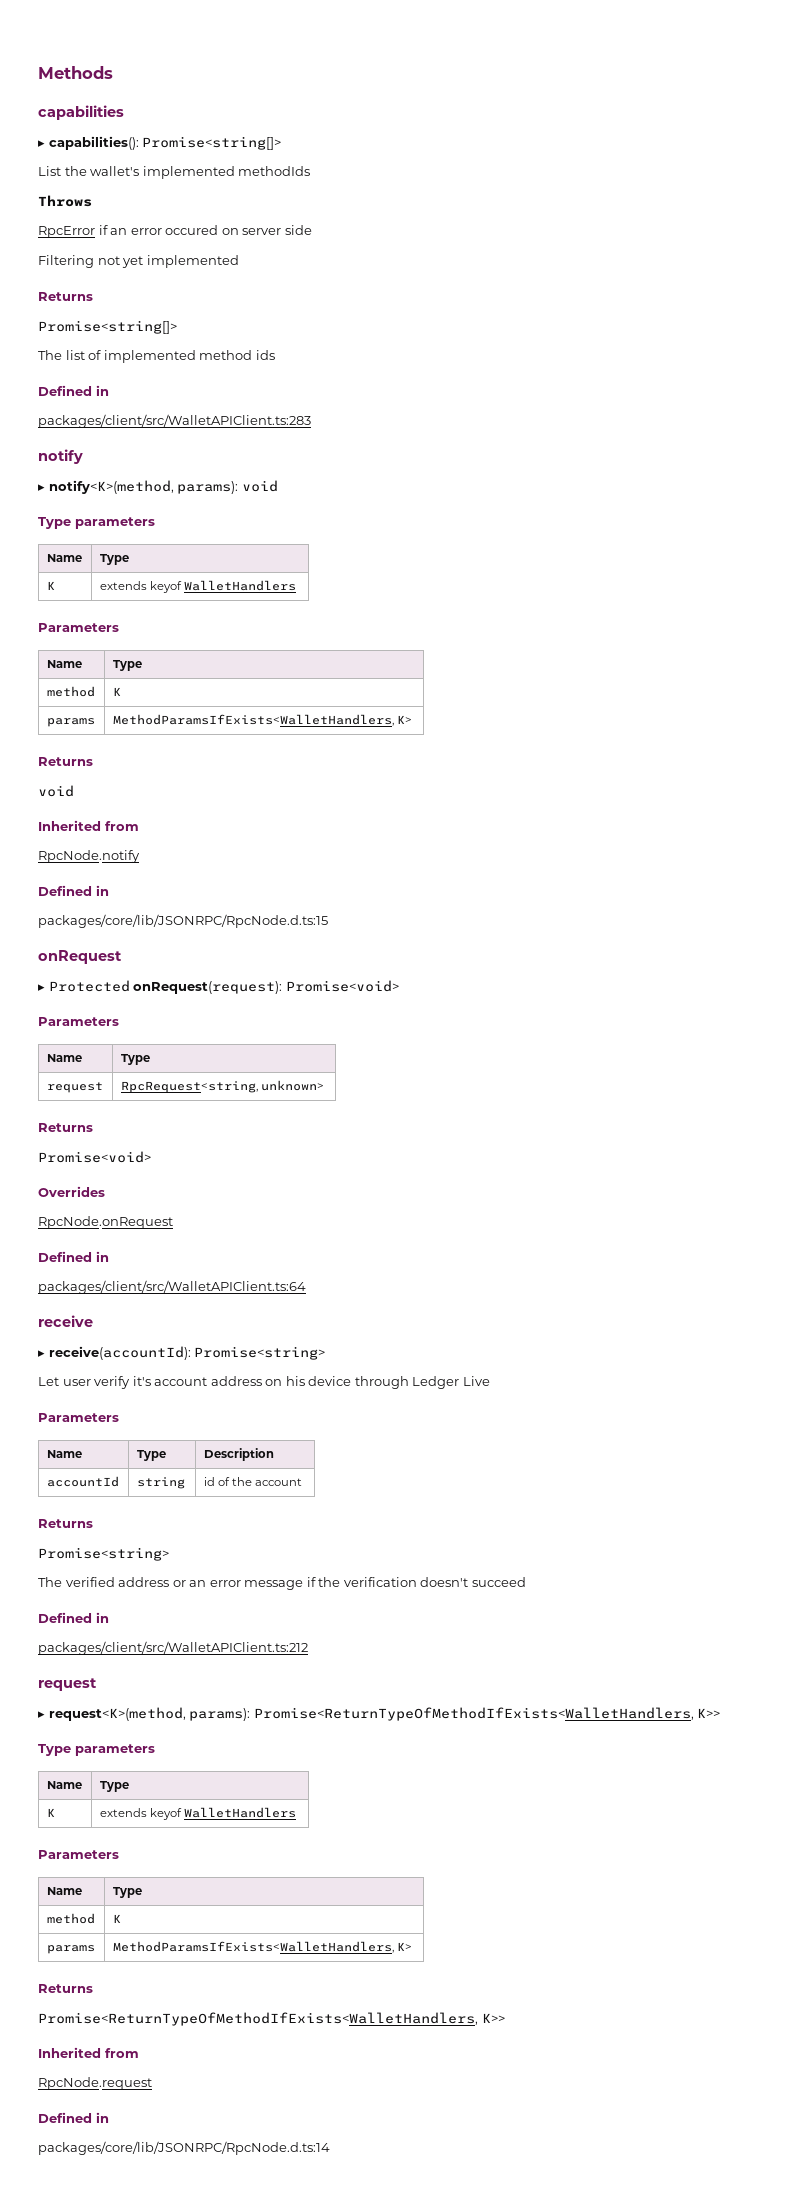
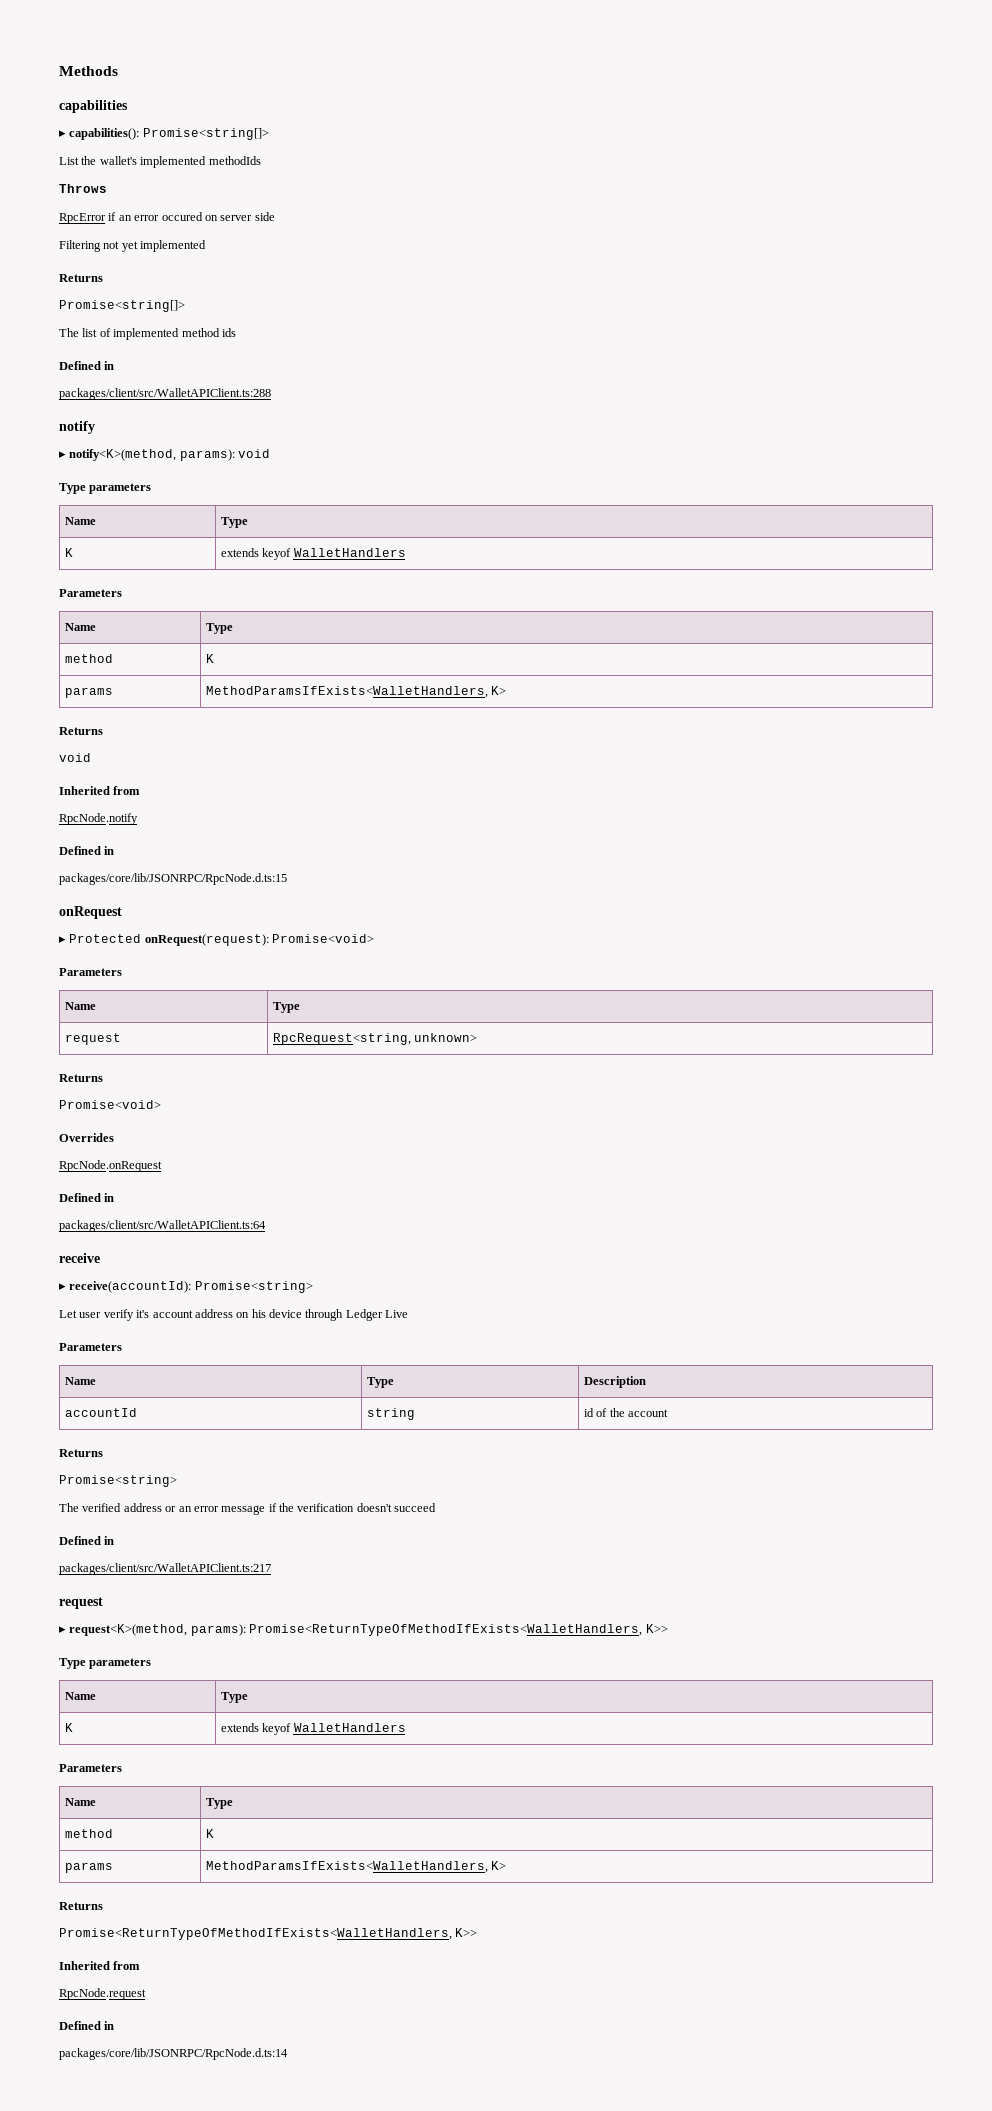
[38,414,311,428] packages/client/src/WalletAPIClient.ts:283 -> [59,388,271,400] packages/client/src/WalletAPIClient.ts:288
[38,1641,308,1655] packages/client/src/WalletAPIClient.ts:212 -> [59,1563,271,1575] packages/client/src/WalletAPIClient.ts:217

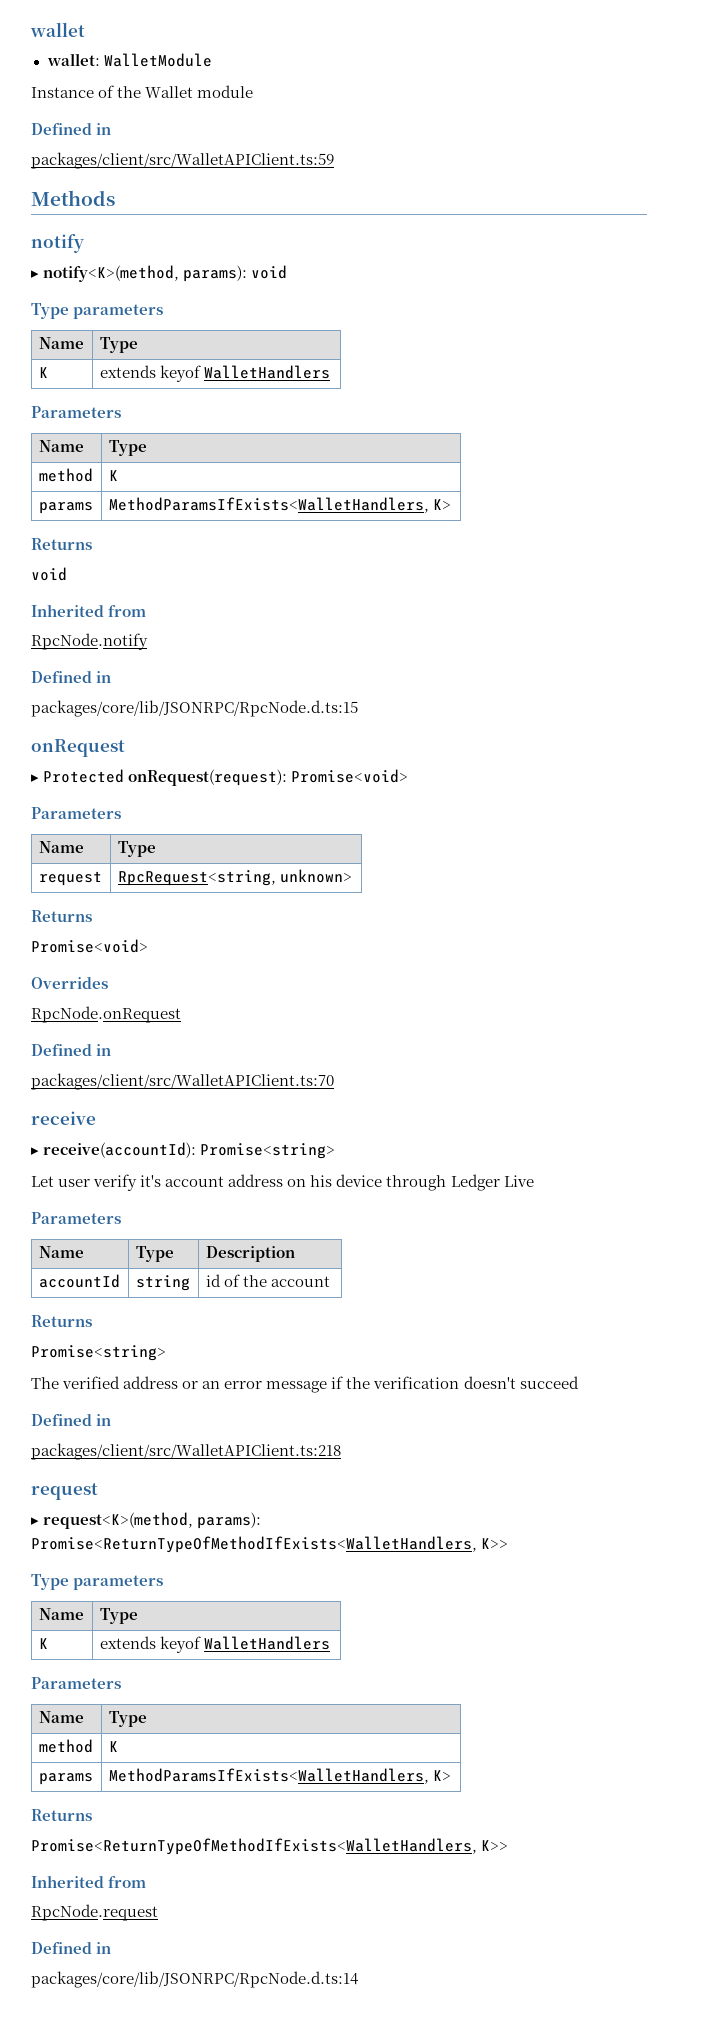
[59,66,118,76] [59,100,128,113] [59,128,269,140] [59,156,261,168] [59,184,107,193] [59,212,275,224] [59,240,207,252] [59,274,103,282] [59,300,185,312] [59,328,236,340] [59,361,115,370] [59,388,271,400] Methods // capabilities // ▸ capabilities(): Promise<string[]> // List the wallet's implemented methodIds // Throws // RpcError if an error occured on server side // Filtering not yet implemented // Returns // Promise<string[]> // The list of implemented method ids // Defined in // packages/client/src/WalletAPIClient.ts:288 -> [30,22,85,37] [46,53,212,67] [31,85,254,98] [31,123,112,135] [31,152,334,169] [31,190,115,206] wallet // wallet: WalletModule // Instance of the Wallet module // Defined in // packages/client/src/WalletAPIClient.ts:59 // Methods
[59,1220,266,1232] packages/client/src/WalletAPIClient.ts:64 -> [31,1073,334,1090] packages/client/src/WalletAPIClient.ts:70
[59,1563,271,1575] packages/client/src/WalletAPIClient.ts:217 -> [31,1443,341,1460] packages/client/src/WalletAPIClient.ts:218

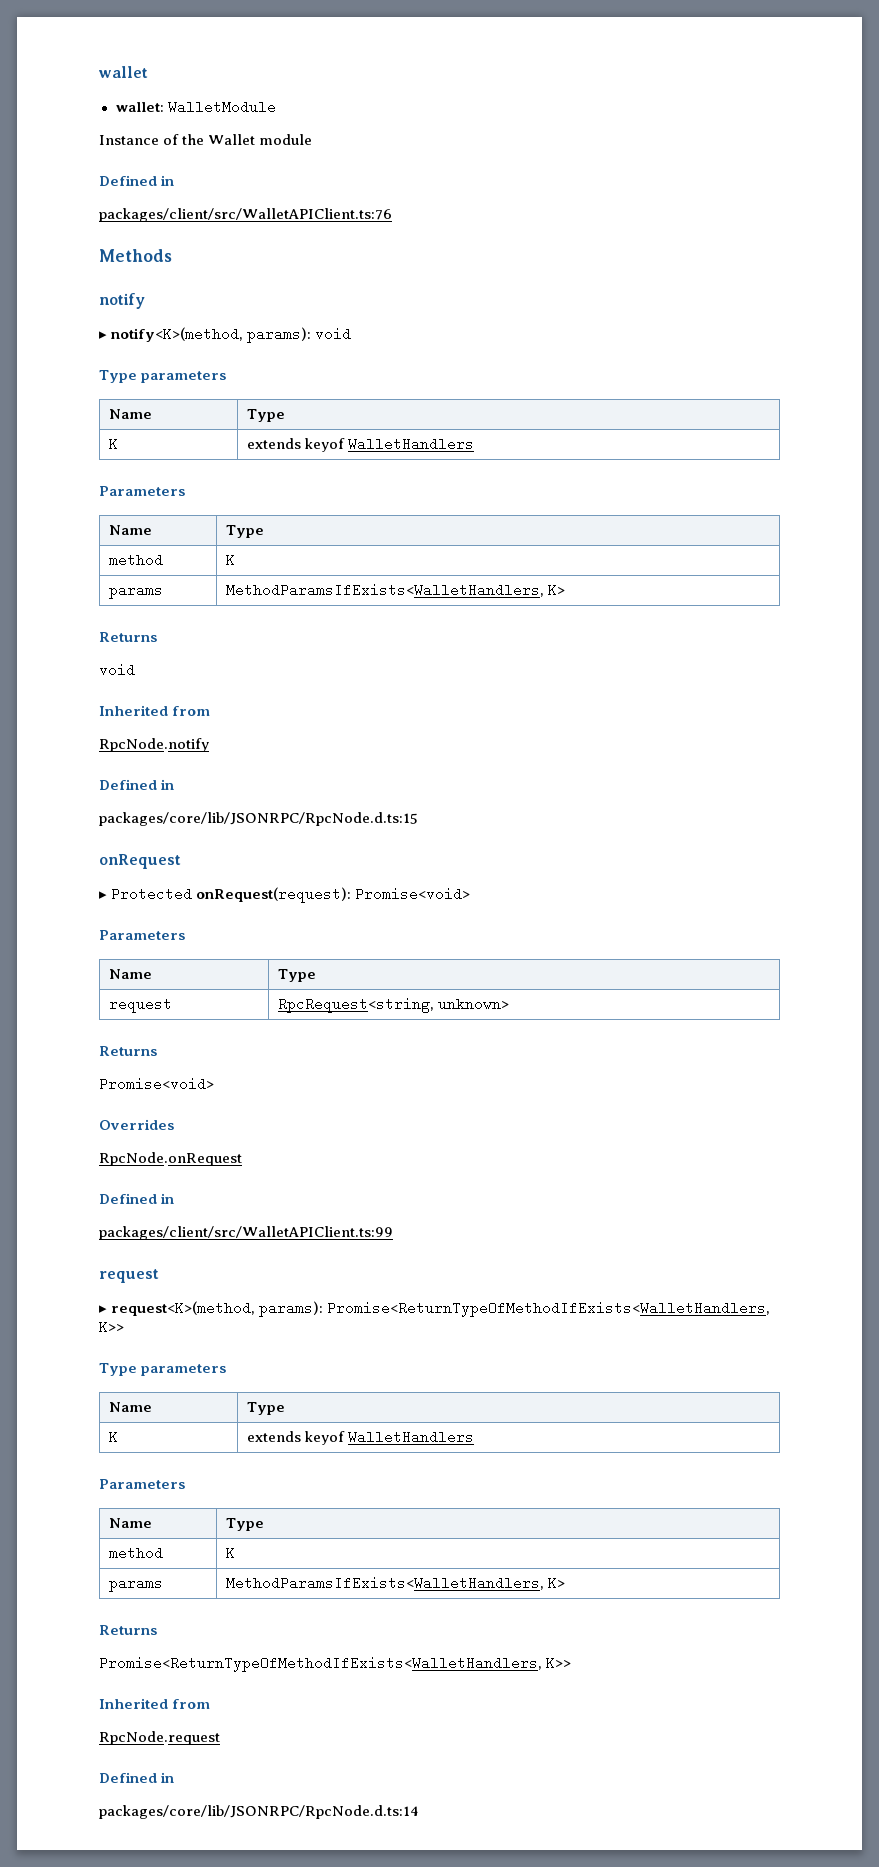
[31,152,334,169] packages/client/src/WalletAPIClient.ts:59 -> [99,208,392,222] packages/client/src/WalletAPIClient.ts:76
[31,1073,334,1090] [31,1111,96,1125] [31,1142,336,1159] [31,1174,534,1191] [31,1212,121,1224] [38,1246,84,1258] [135,1246,174,1262] [205,1246,295,1262] [38,1274,120,1288] [135,1275,190,1291] [205,1274,330,1287] [31,1315,92,1327] [31,1345,166,1361] [31,1376,579,1393] [31,1414,112,1426] [31,1443,341,1460] packages/client/src/WalletAPIClient.ts:70 // receive // ▸ receive(accountId): Promise<string> // Let user verify it's account address on his device through Ledger Live // Parameters // Name | Type | Description // accountId | string | id of the account // Returns // Promise<string> // The verified address or an error message if the verification doesn't succeed // Defined in // packages/client/src/WalletAPIClient.ts:218 -> [99,1226,393,1240] packages/client/src/WalletAPIClient.ts:99

